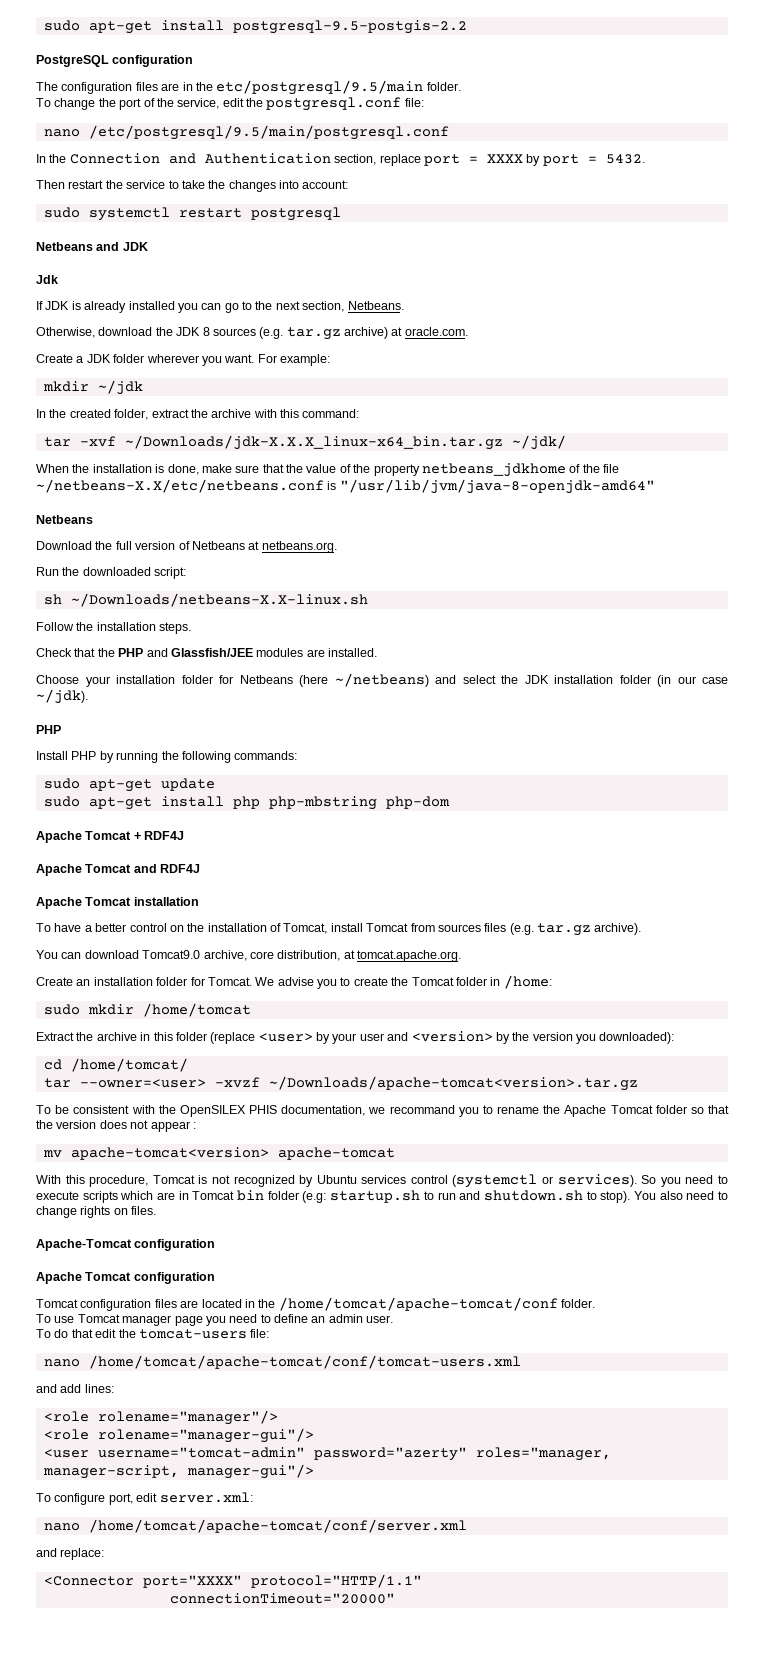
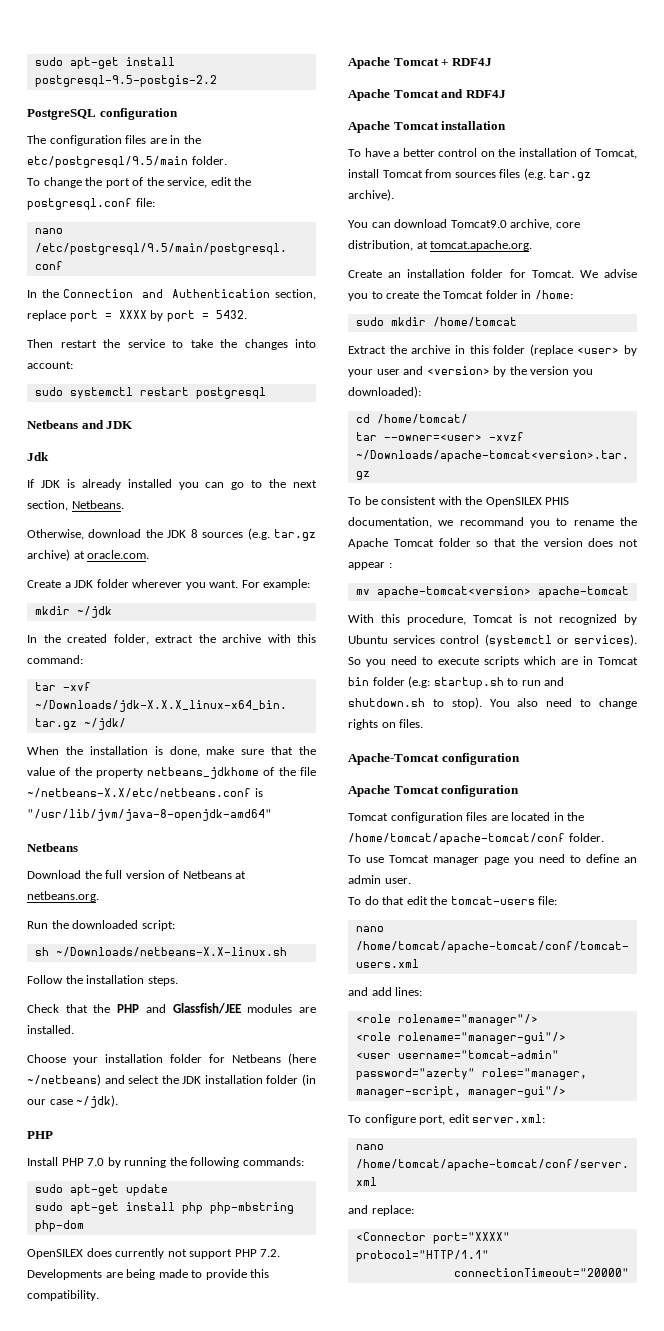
(97, 755) none -> [87,1158,105,1166] 7.0
(450, 802) none -> [27,1248,281,1259] [27,1269,270,1280] [27,1290,99,1301] // OpenSILEX does currently not support PHP 7.2. Developments are being made to provide this compatibility.

